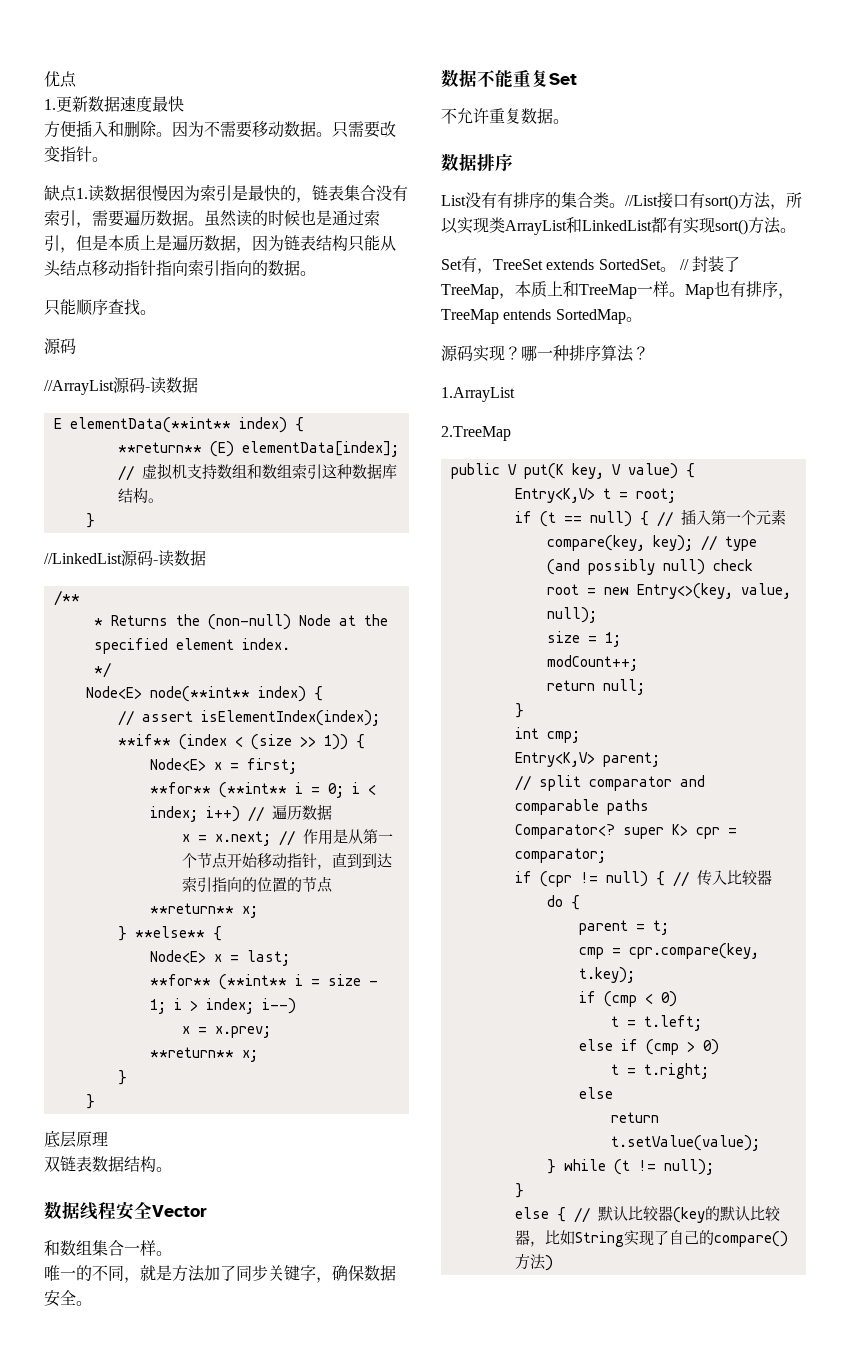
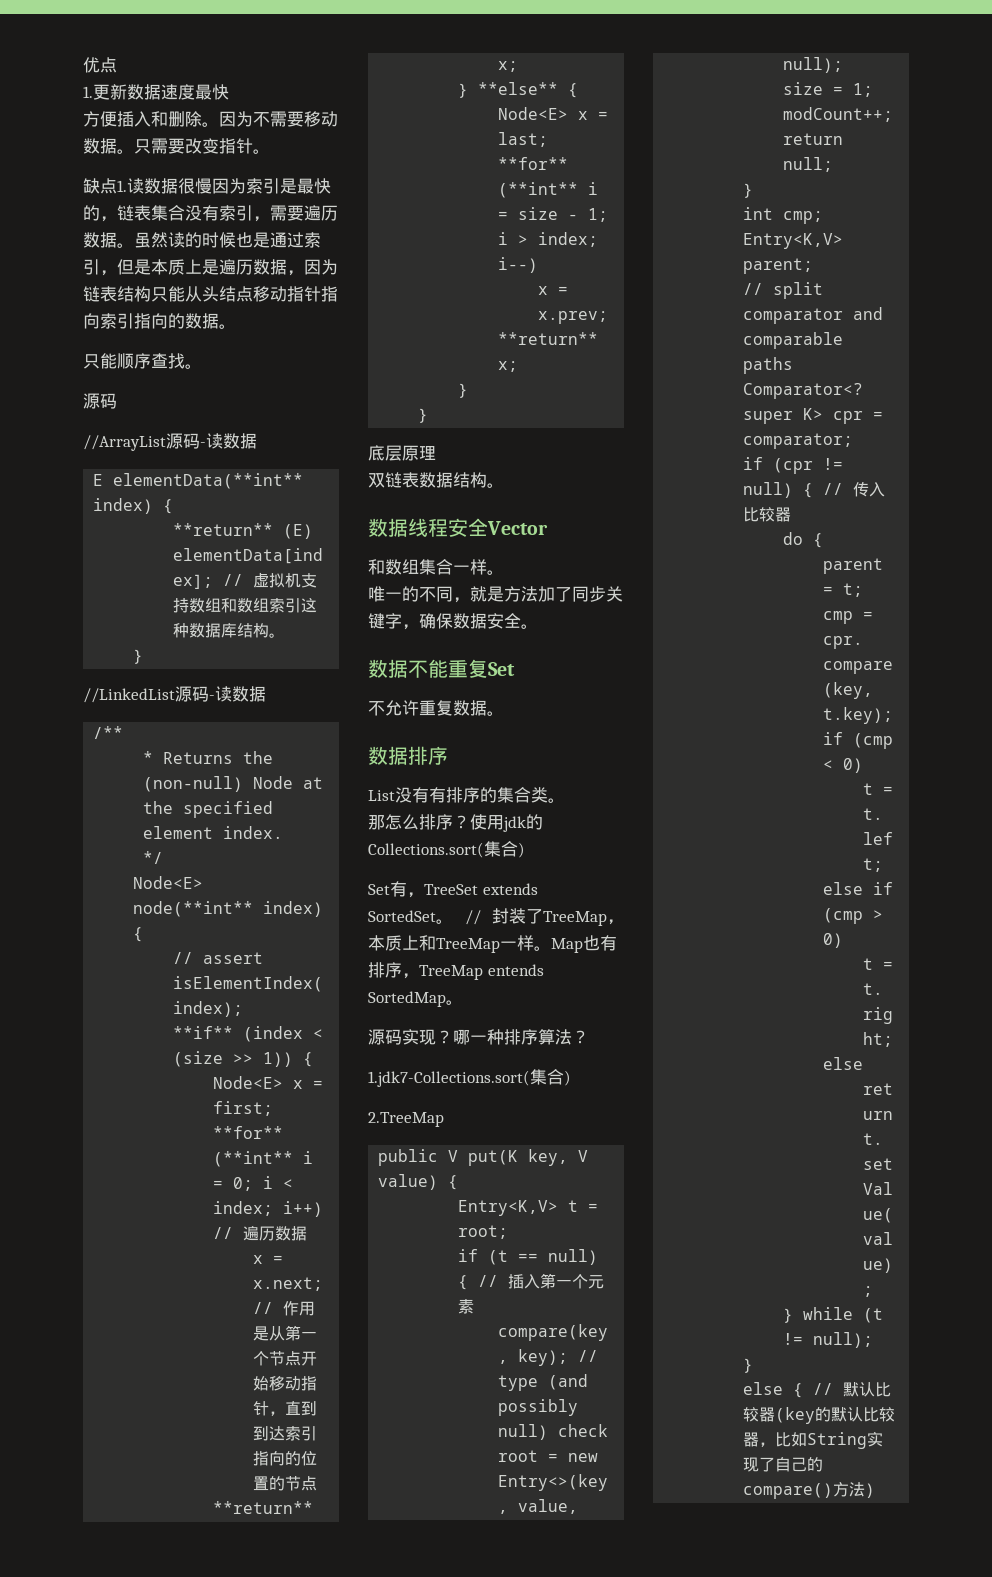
[625,192,802,210] [441,217,796,235] //List接口有sort()方法，所以实现类ArrayList和LinkedList都有实现sort()方法。 -> [368,814,543,832] [368,841,525,858] // 那怎么排序？使用jdk的Collections.sort(集合)
[441,387,515,402] 1.ArrayList -> [368,1069,571,1087] 1.jdk7-Collections.sort(集合)

